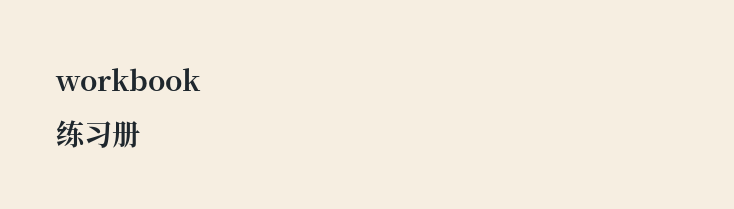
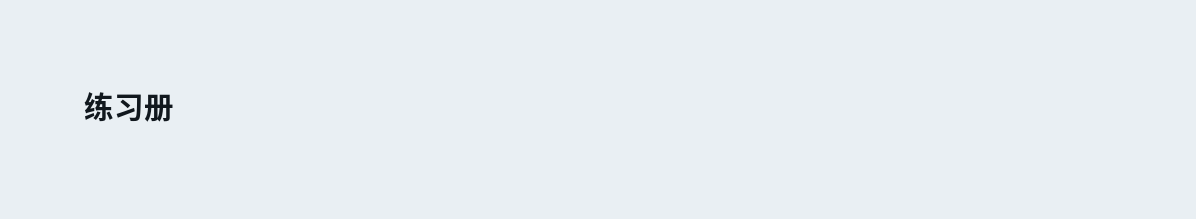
[55,68,201,91] workbook // -> (84, 107) none

